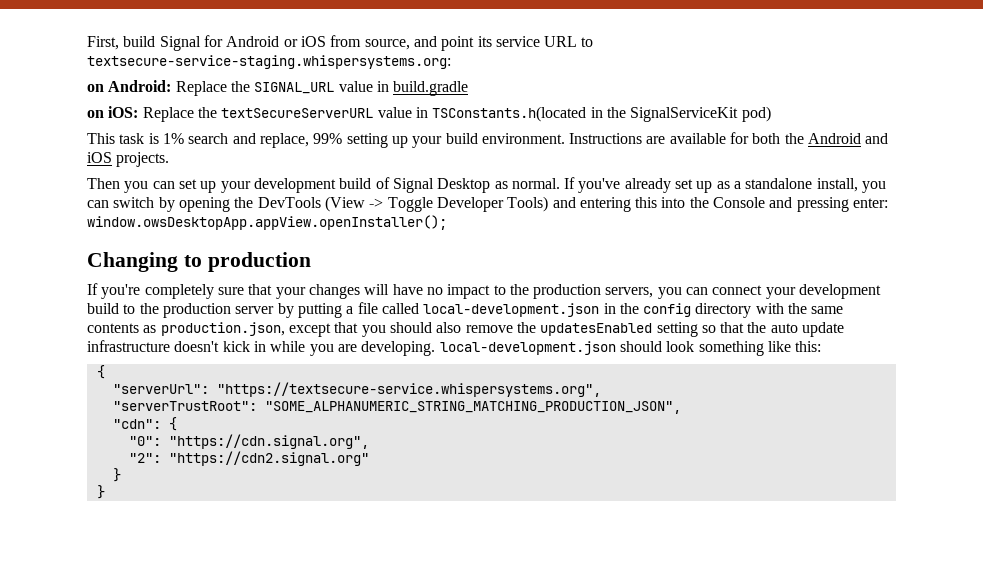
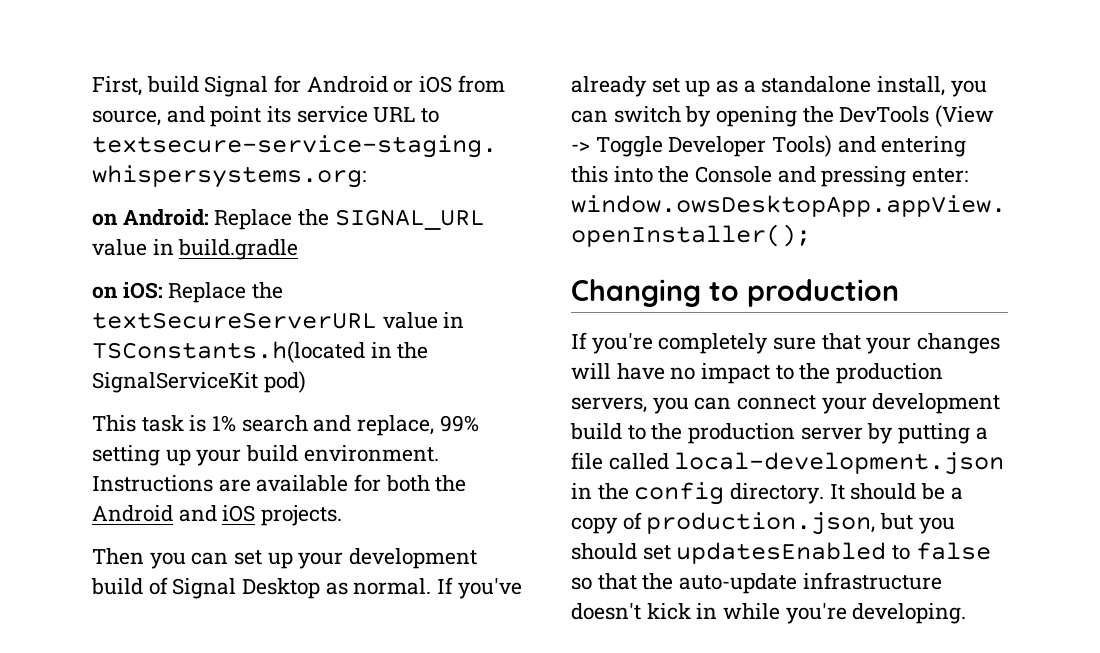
[695,303,844,318] [87,322,698,337] directory with the same contents as production.json, except that you should also remove the updatesEnabled setting -> [730,483,963,504] [571,512,955,535] [571,542,991,564] directory. It should be a copy of production.json, but you should set updatesEnabled to false
[770,322,845,337] auto update -> [679,573,798,594] auto-update
[309,341,822,356] [96,365,105,379] [112,382,601,397] [112,401,681,414] [112,417,177,431] [128,434,369,449] [128,451,369,466] [112,468,121,482] [96,485,105,499] you are developing. local-development.json should look something like this: // { // "serverUrl": "https://textsecure-service.whispersystems.org", // "serverTrustRoot": "SOME_ALPHANUMERIC_STRING_MATCHING_PRODUCTION_JSON", // "cdn": { // "0": "https://cdn.signal.org", // "2": "https://cdn2.signal.org" // } // } -> [785,603,967,624] you're developing.

